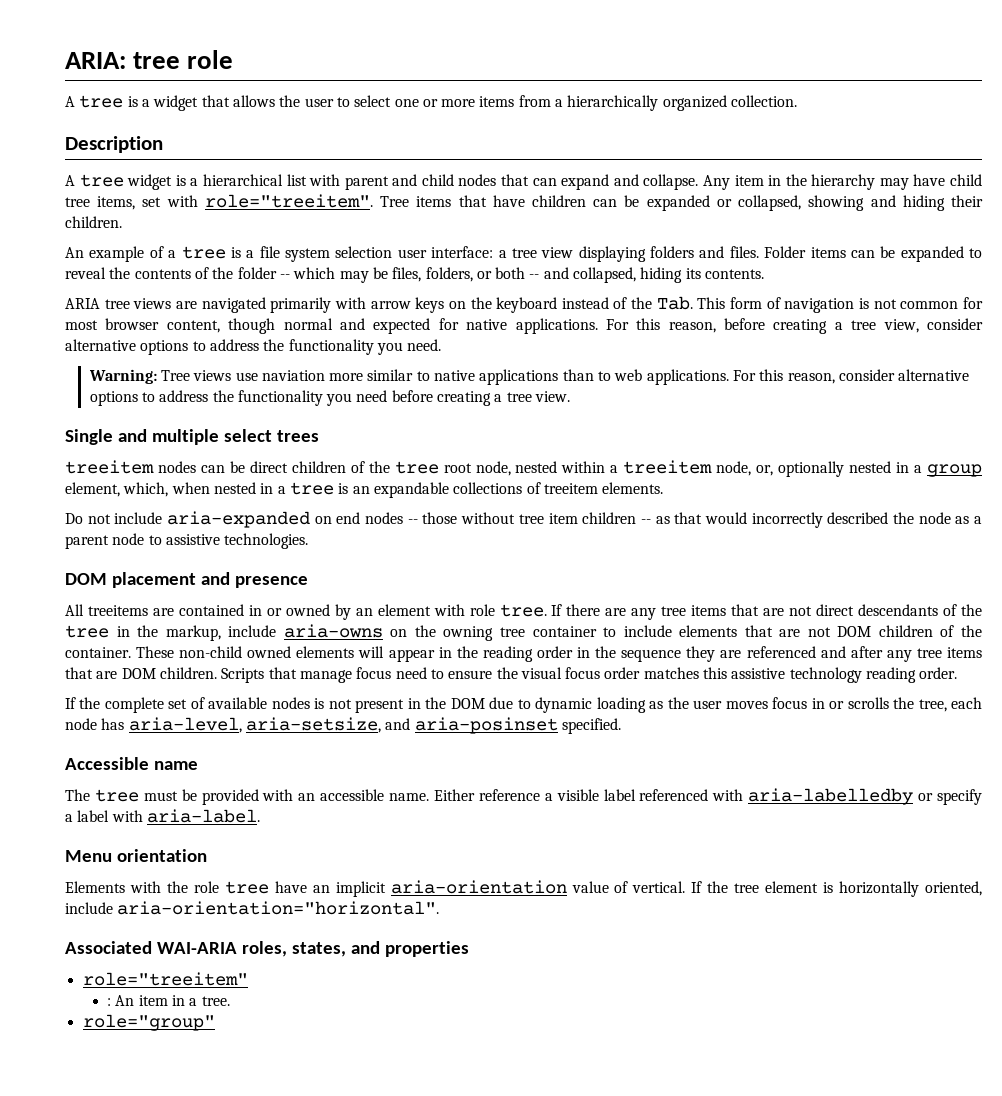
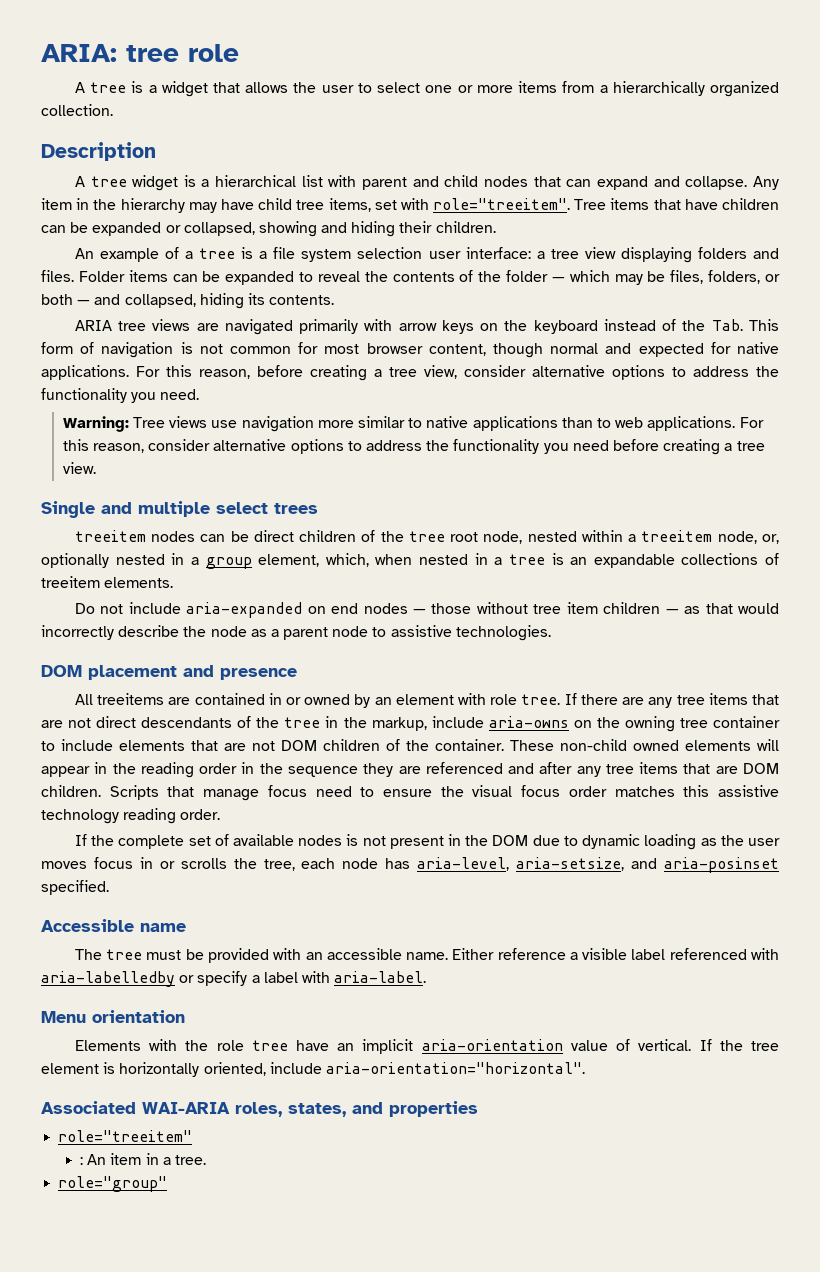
[279,274,290,279] -- -> [551,277,565,282] —
[529,274,540,279] -- -> [77,300,91,305] —
[261,370,325,381] naviation -> [241,416,314,432] navigation
[407,519,418,524] -- -> [412,609,426,614] —
[640,519,651,524] -- -> [665,609,679,614] —
[827,512,889,524] described -> [118,625,180,637] describe

